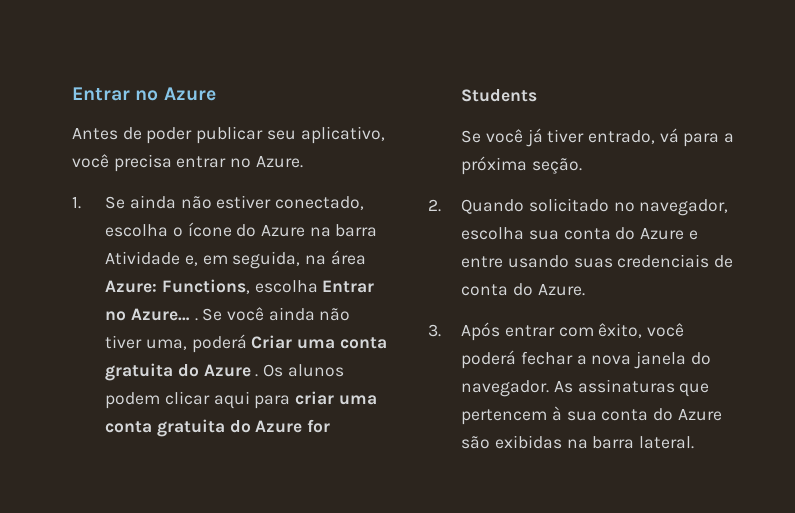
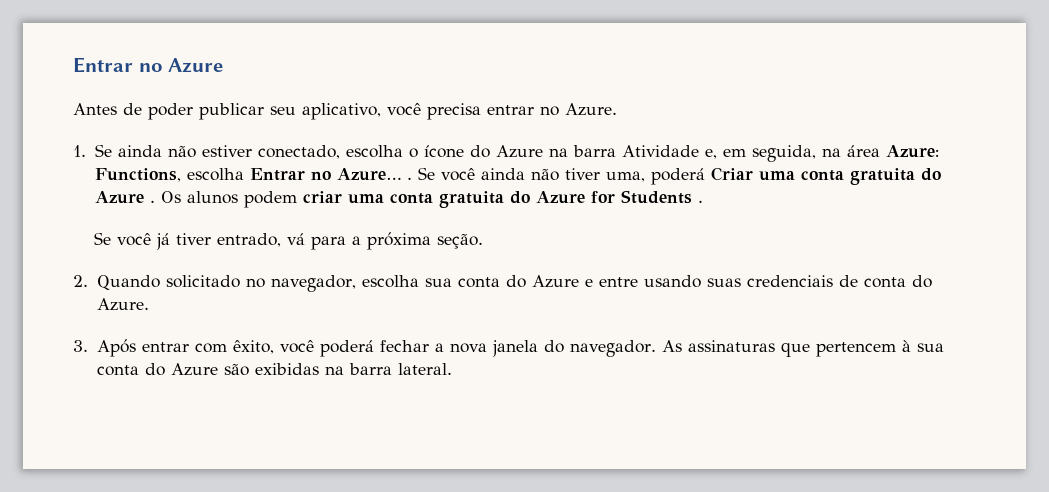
[164,391,291,409] clicar aqui para -> (297, 199) none
(538, 95) none -> [697,200,703,203] .

